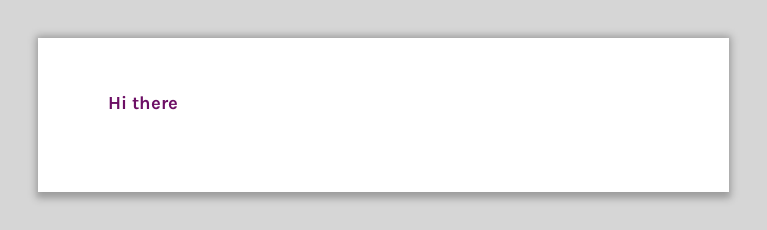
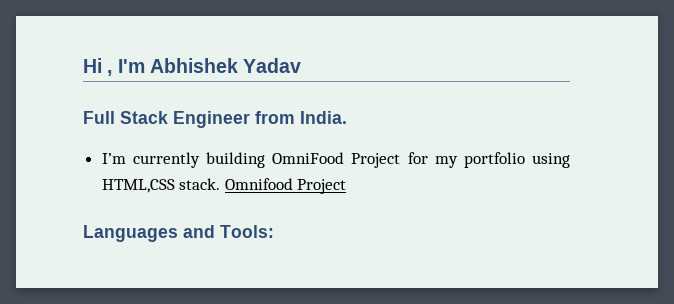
[132,96,178,110] there -> [107,58,302,76] [83,111,347,128] [101,152,571,168] [101,178,347,194] [83,225,274,242] , I'm Abhishek Yadav // Full Stack Engineer from India. // I’m currently building OmniFood Project for my portfolio using HTML,CSS stack. Omnifood Project // Languages and Tools:

